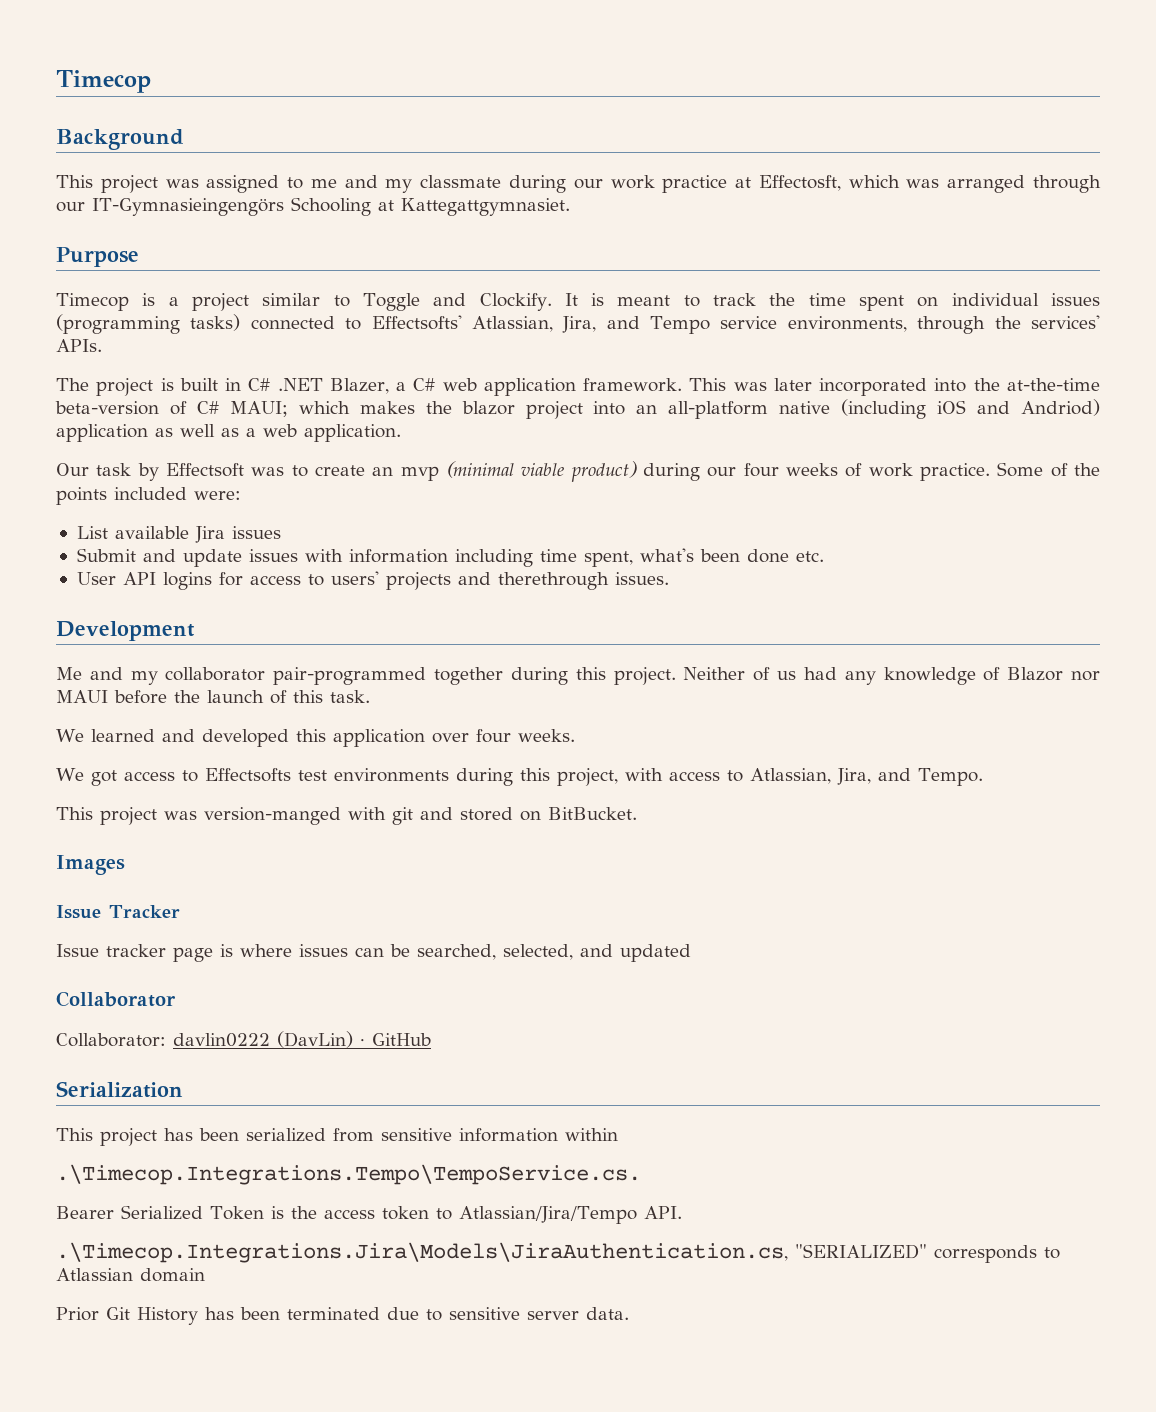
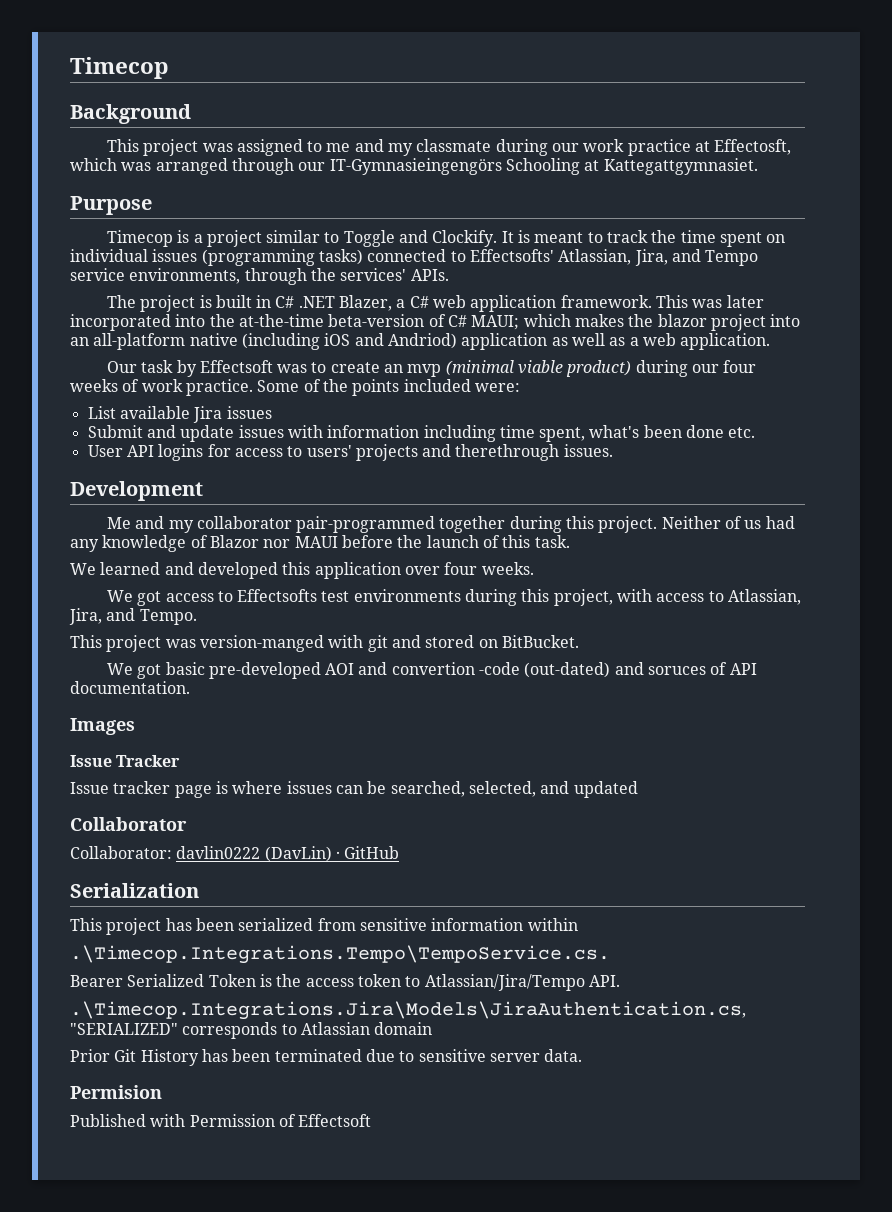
(637, 813) none -> [106,662,757,679] [70,681,190,694] // We got basic pre-developed AOI and convertion -code (out-dated) and soruces of API documentation.
(629, 1313) none -> [70,1085,162,1099] [70,1114,372,1127] // Permision // Published with Permission of Effectsoft

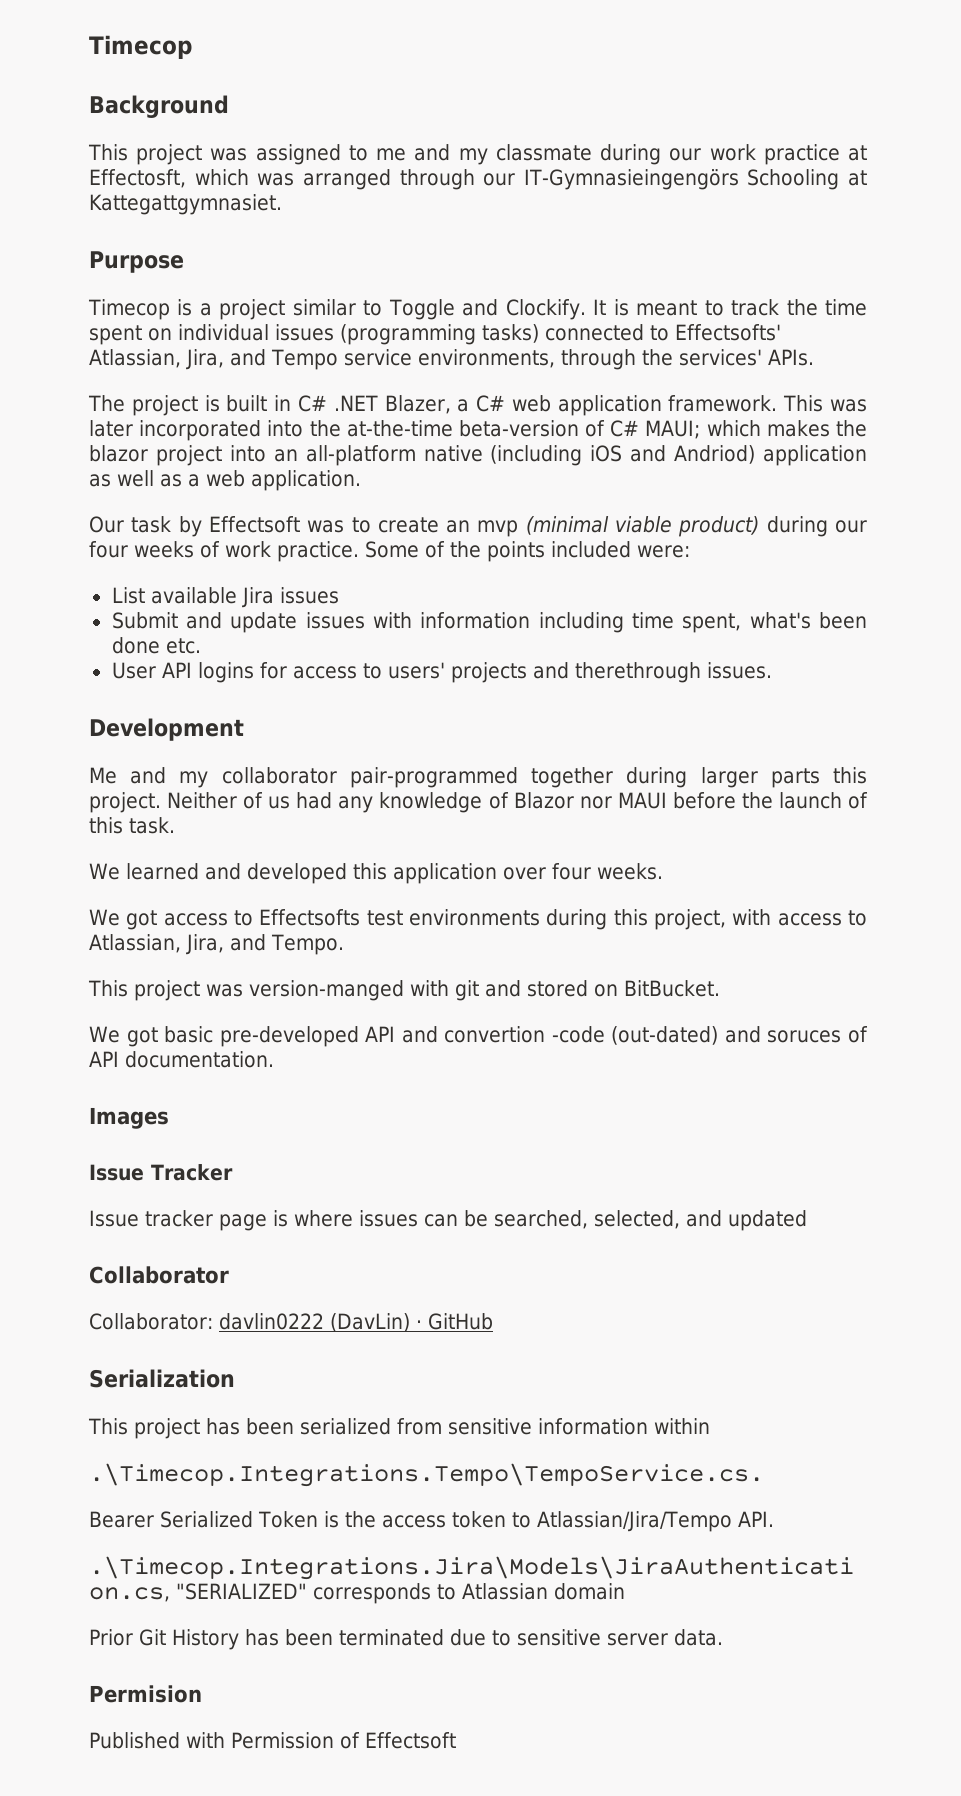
(562, 524) none -> [700,767,820,788] larger parts
[325,663,355,675] AOI -> [365,1026,396,1042] API

